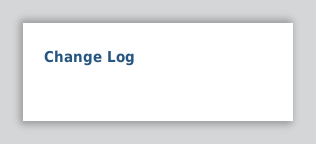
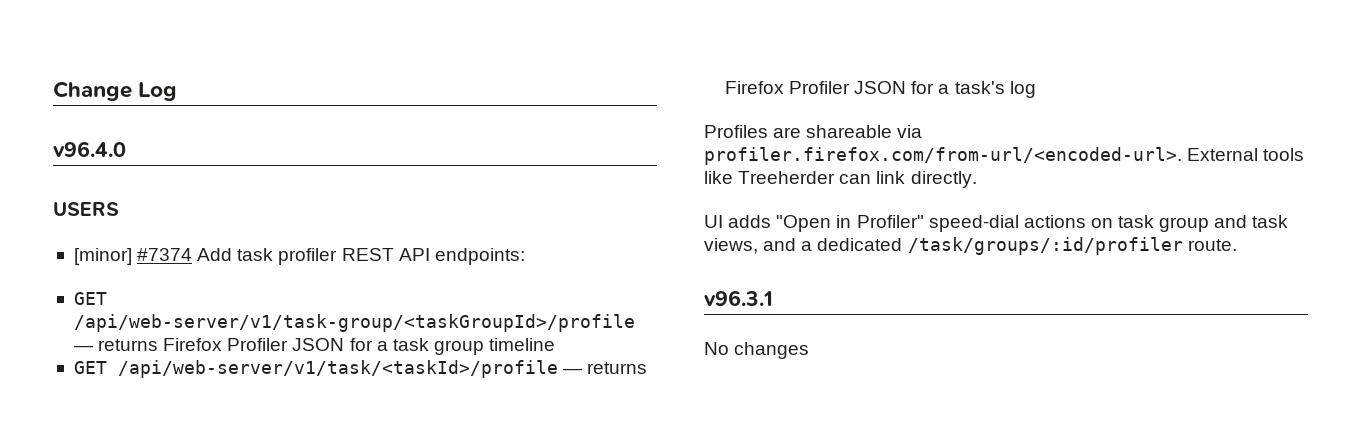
(135, 58) none -> [53,141,126,157] [53,202,119,216] [73,248,525,265] [73,292,107,305] [73,314,635,332] [73,338,556,355] [73,360,648,378] [724,81,1036,98] [704,125,923,138] [704,147,1305,165] [704,171,977,188] [704,215,1289,232] [704,237,1237,255] [704,290,773,306] [704,342,810,359] // v96.4.0 // USERS // [minor] #7374 Add task profiler REST API endpoints: // GET /api/web-server/v1/task-group/<taskGroupId>/profile — returns Firefox Profiler JSON for a task group timeline // GET /api/web-server/v1/task/<taskId>/profile — returns Firefox Profiler JSON for a task's log // Profiles are shareable via profiler.firefox.com/from-url/<encoded-url>. External tools like Treeherder can link directly. // UI adds "Open in Profiler" speed-dial actions on task group and task views, and a dedicated /task/groups/:id/profiler route. // v96.3.1 // No changes

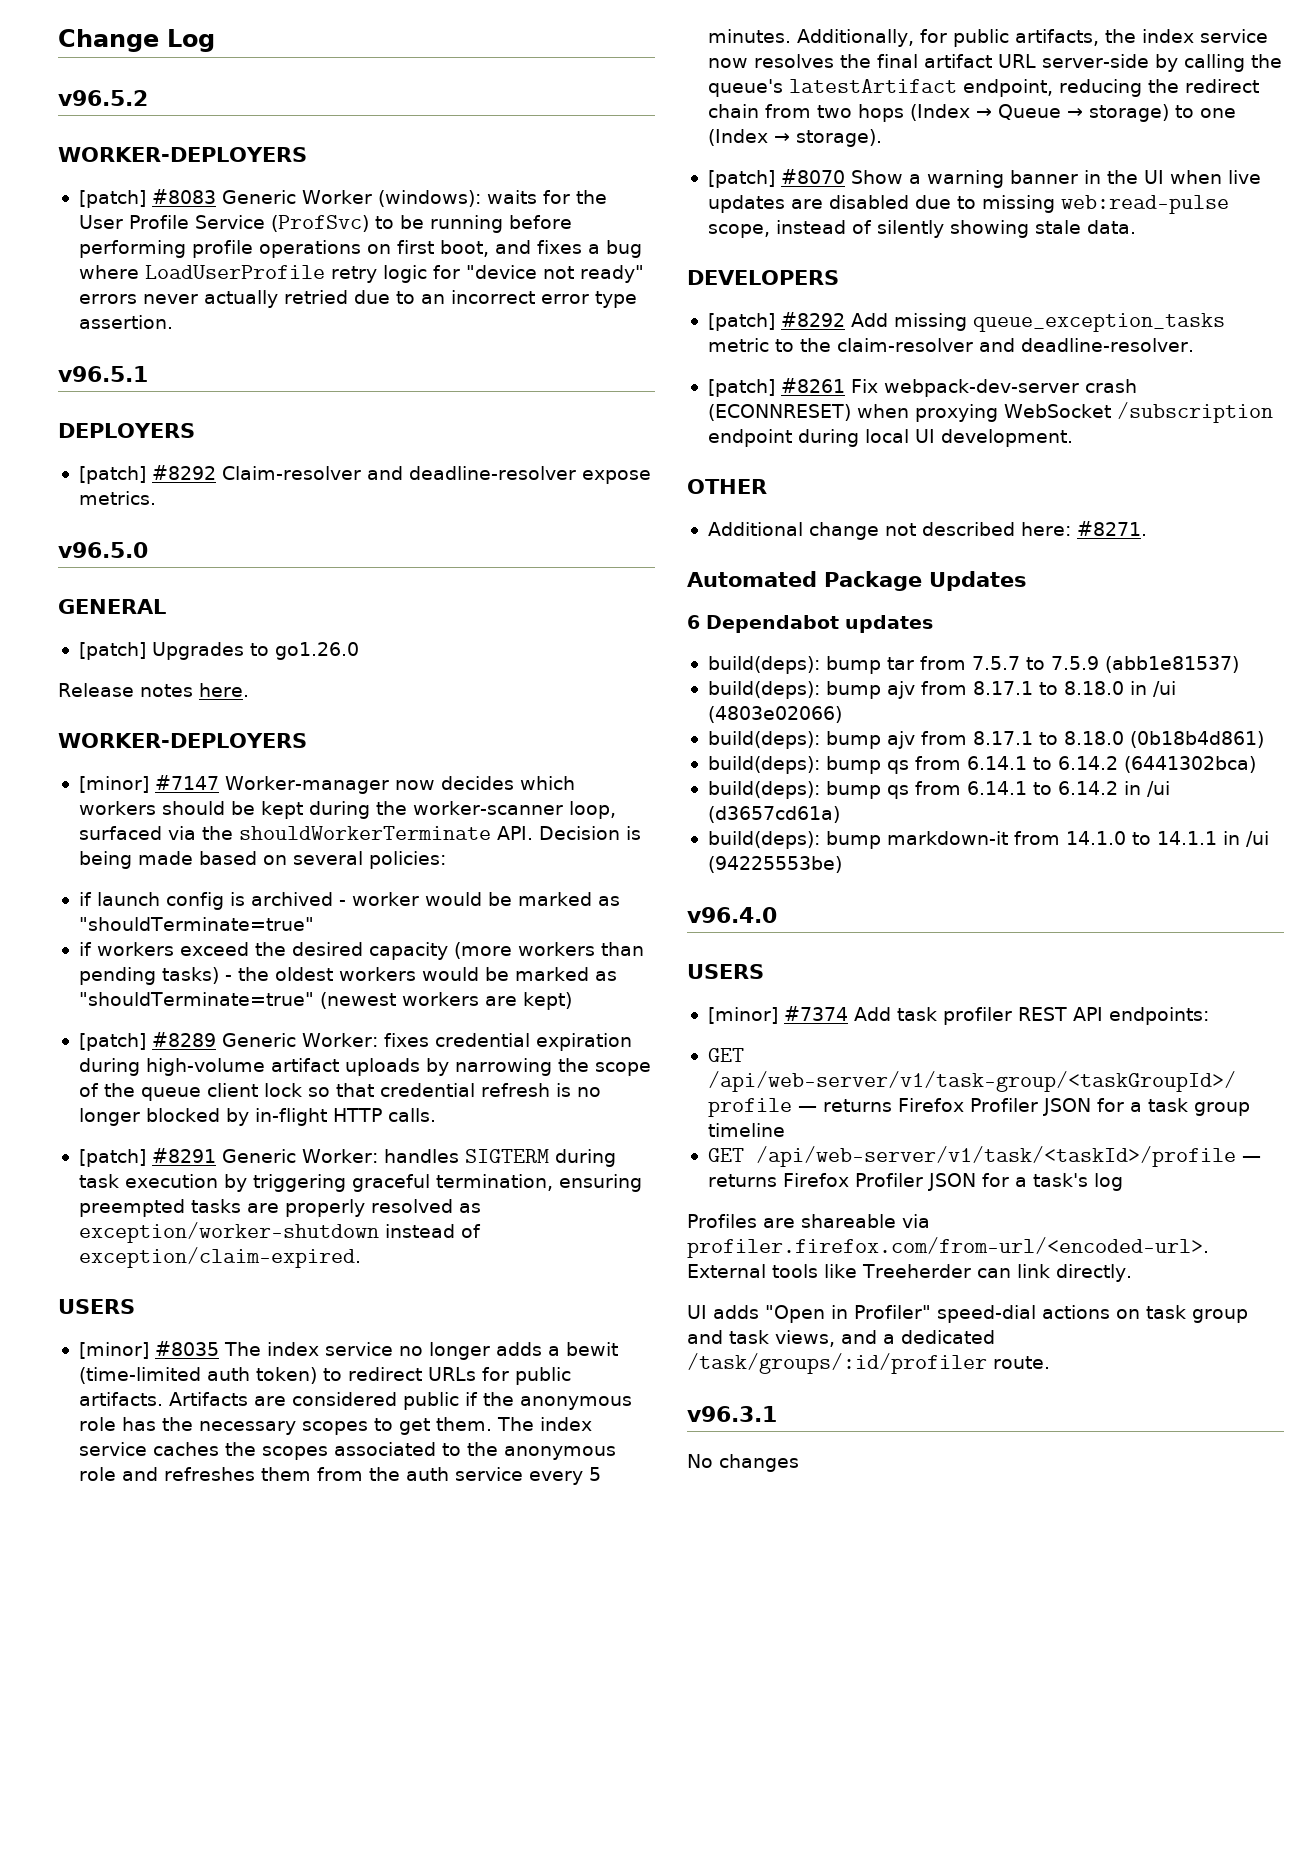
(178, 91) none -> [58,90,148,106] [58,147,307,162] [78,189,607,208] [78,215,572,233] [78,240,642,258] [78,265,644,283] [78,290,637,308] [78,315,173,329] [58,366,148,382] [58,423,195,438] [78,465,651,484] [78,491,156,505] [58,542,148,558] [58,599,166,614] [78,642,359,660] [58,683,249,697] [58,733,307,748] [78,775,575,794] [78,801,616,819] [78,826,641,840] [78,851,446,869] [78,892,620,910] [78,917,314,931] [78,942,644,960] [78,967,617,985] [78,992,572,1010] [78,1032,632,1051] [78,1058,651,1076] [78,1083,601,1101] [78,1108,436,1126] [78,1148,616,1167] [78,1174,642,1192] [78,1199,481,1217] [78,1222,481,1243] [78,1247,361,1268] [58,1299,135,1314] [78,1341,618,1360] [78,1367,571,1385] [78,1392,632,1410] [78,1417,592,1435] [78,1442,616,1460] [78,1467,601,1485] [707,29,1268,47] [707,54,1282,72] [707,79,1259,97] [707,104,1236,122] [707,129,882,147] [707,169,1261,188] [707,195,1229,214] [707,220,1136,238] [687,270,839,285] [707,312,1225,332] [707,338,1194,352] [707,378,1137,397] [707,402,1273,423] [707,429,1073,447] [687,479,767,494] [707,521,1147,540] [687,571,1027,591] [687,615,933,633] [707,656,1239,674] [707,681,1176,699] [707,706,842,723] [707,731,1264,749] [707,756,1256,774] [707,781,1170,799] [707,806,840,823] [707,831,1269,849] [707,856,842,873] // v96.5.2 // WORKER-DEPLOYERS // [patch] #8083 Generic Worker (windows): waits for the User Profile Service (ProfSvc) to be running before performing profile operations on first boot, and fixes a bug where LoadUserProfile retry logic for "device not ready" errors never actually retried due to an incorrect error type assertion. // v96.5.1 // DEPLOYERS // [patch] #8292 Claim-resolver and deadline-resolver expose metrics. // v96.5.0 // GENERAL // [patch] Upgrades to go1.26.0 // Release notes here. // WORKER-DEPLOYERS // [minor] #7147 Worker-manager now decides which workers should be kept during the worker-scanner loop, surfaced via the shouldWorkerTerminate API. Decision is being made based on several policies: // if launch config is archived - worker would be marked as "shouldTerminate=true" // if workers exceed the desired capacity (more workers than pending tasks) - the oldest workers would be marked as "shouldTerminate=true" (newest workers are kept) // [patch] #8289 Generic Worker: fixes credential expiration during high-volume artifact uploads by narrowing the scope of the queue client lock so that credential refresh is no longer blocked by in-flight HTTP calls. // [patch] #8291 Generic Worker: handles SIGTERM during task execution by triggering graceful termination, ensuring preempted tasks are properly resolved as exception/worker-shutdown instead of exception/claim-expired. // USERS // [minor] #8035 The index service no longer adds a bewit (time-limited auth token) to redirect URLs for public artifacts. Artifacts are considered public if the anonymous role has the necessary scopes to get them. The index service caches the scopes associated to the anonymous role and refreshes them from the auth service every 5 minutes. Additionally, for public artifacts, the index service now resolves the final artifact URL server-side by calling the queue's latestArtifact endpoint, reducing the redirect chain from two hops (Index → Queue → storage) to one (Index → storage). // [patch] #8070 Show a warning banner in the UI when live updates are disabled due to missing web:read-pulse scope, instead of silently showing stale data. // DEVELOPERS // [patch] #8292 Add missing queue_exception_tasks metric to the claim-resolver and deadline-resolver. // [patch] #8261 Fix webpack-dev-server crash (ECONNRESET) when proxying WebSocket /subscription endpoint during local UI development. // OTHER // Additional change not described here: #8271. // Automated Package Updates // 6 Dependabot updates // build(deps): bump tar from 7.5.7 to 7.5.9 (abb1e81537) // build(deps): bump ajv from 8.17.1 to 8.18.0 in /ui (4803e02066) // build(deps): bump ajv from 8.17.1 to 8.18.0 (0b18b4d861) // build(deps): bump qs from 6.14.1 to 6.14.2 (6441302bca) // build(deps): bump qs from 6.14.1 to 6.14.2 in /ui (d3657cd61a) // build(deps): bump markdown-it from 14.1.0 to 14.1.1 in /ui (94225553be)

